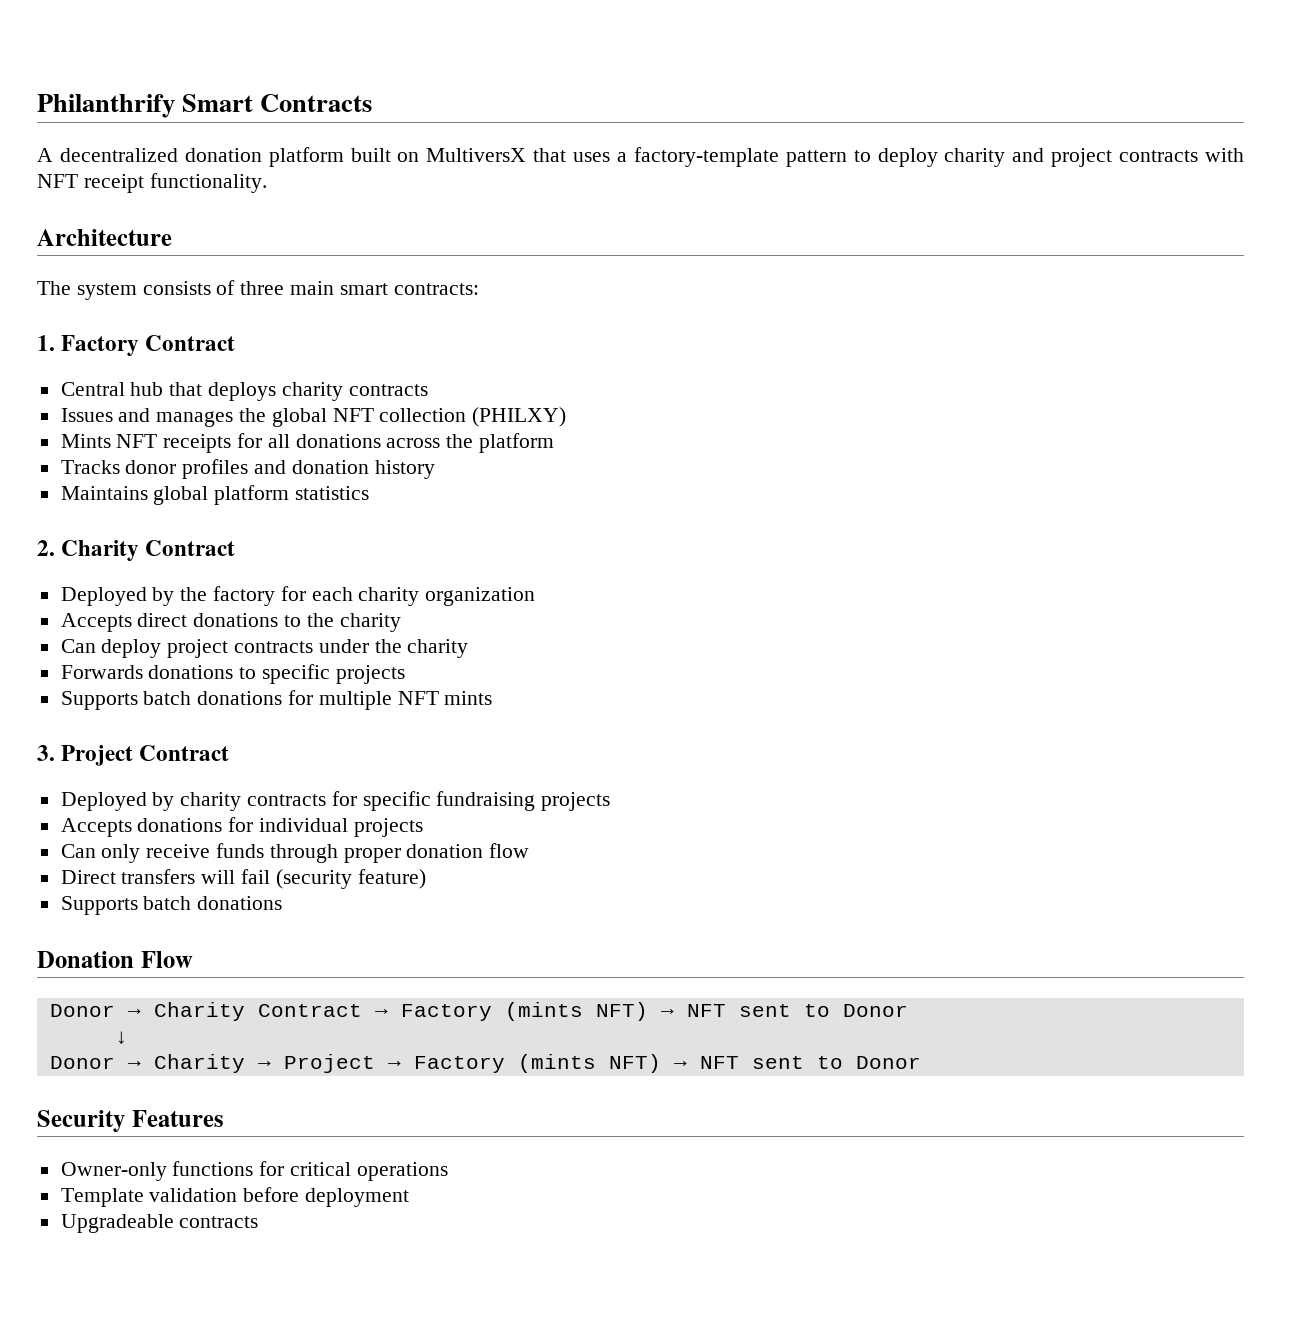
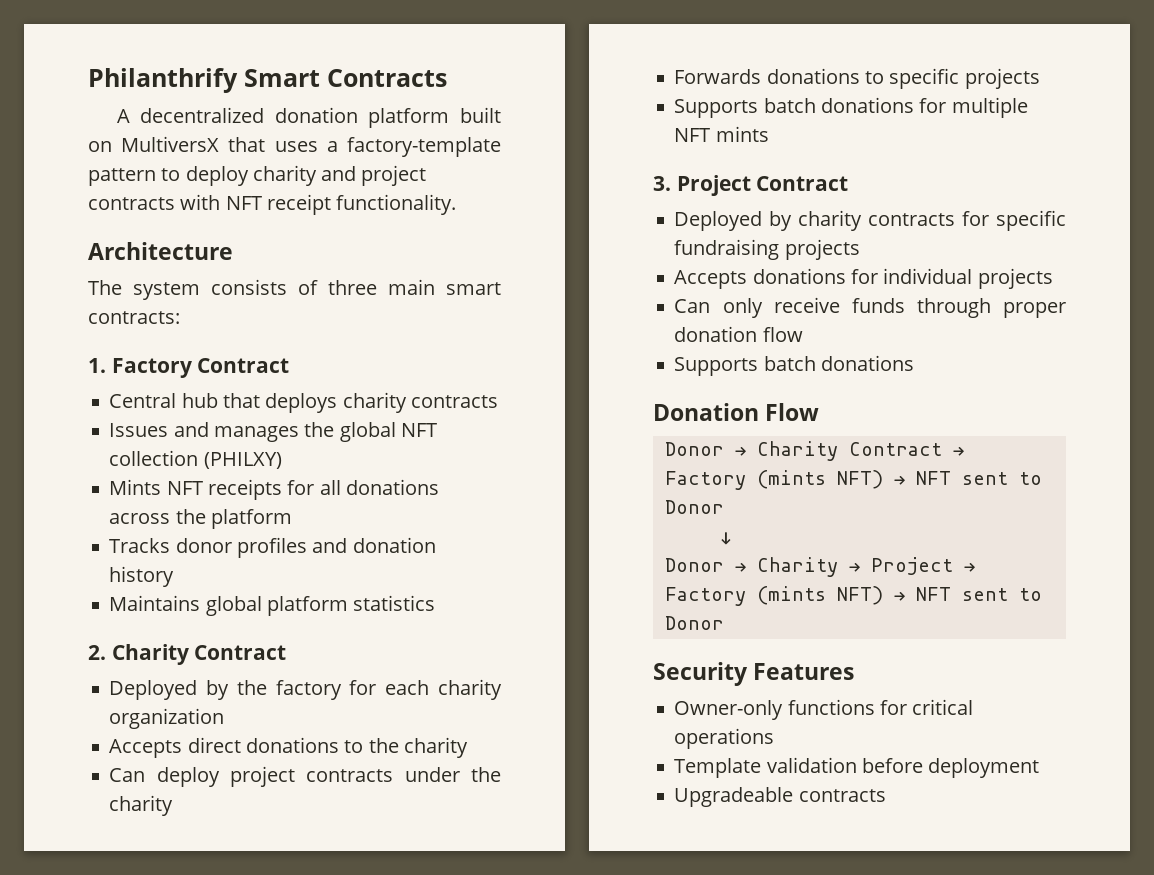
[60,869,426,889] // Direct transfers will fail (security feature) -> (803, 334) none

